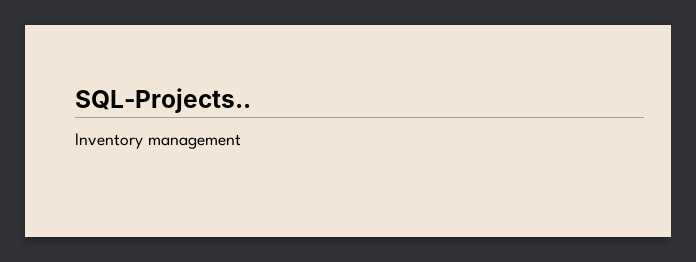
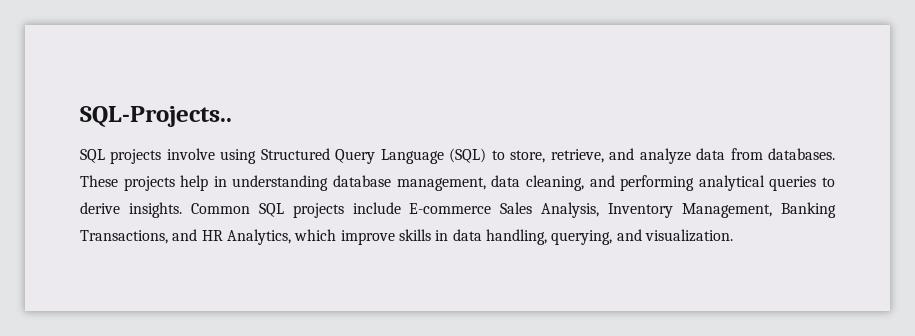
[75,133,241,149] Inventory management -> [80,148,836,164] [80,175,836,191] [80,202,836,218] [80,229,733,245] SQL projects involve using Structured Query Language (SQL) to store, retrieve, and analyze data from databases. These projects help in understanding database management, data cleaning, and performing analytical queries to derive insights. Common SQL projects include E-commerce Sales Analysis, Inventory Management, Banking Transactions, and HR Analytics, which improve skills in data handling, querying, and visualization.

